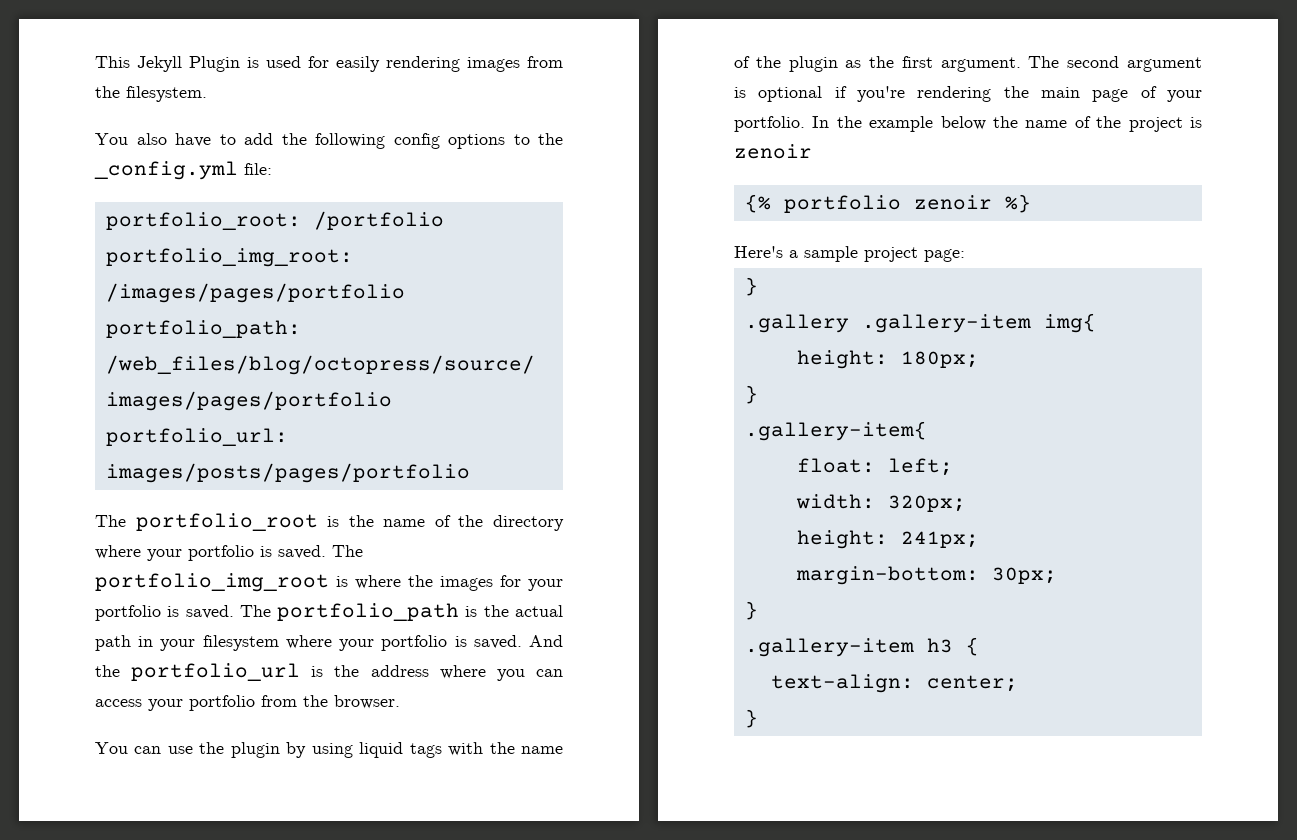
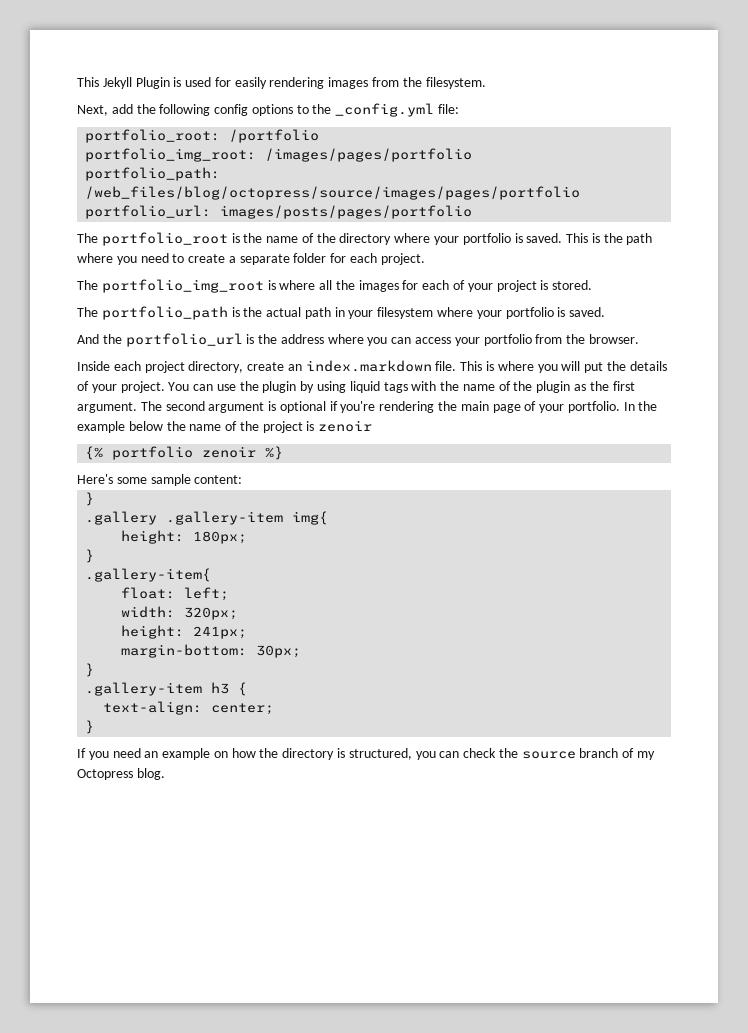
[95,133,236,147] You also have to -> [77,105,108,116] Next,
(326, 552) none -> [566,233,653,245] [77,253,425,265] This is the path where you need to create a separate folder for each project. //
(401, 582) none -> [319,280,333,290] all
[528,579,563,591] [95,605,234,621] your portfolio is saved. -> [422,280,593,292] each of your project is stored. //
(522, 642) none -> (606, 312) //
(400, 702) none -> [77,360,667,373] [77,381,165,393] Inside each project directory, create an index.markdown file. This is where you will put the details of your project.
[789,246,965,262] a sample project page: -> [116,474,243,486] some sample content:
(758, 718) none -> [77,748,656,760] [77,768,165,780] // If you need an example on how the directory is structured, you can check the source branch of my Octopress blog.

